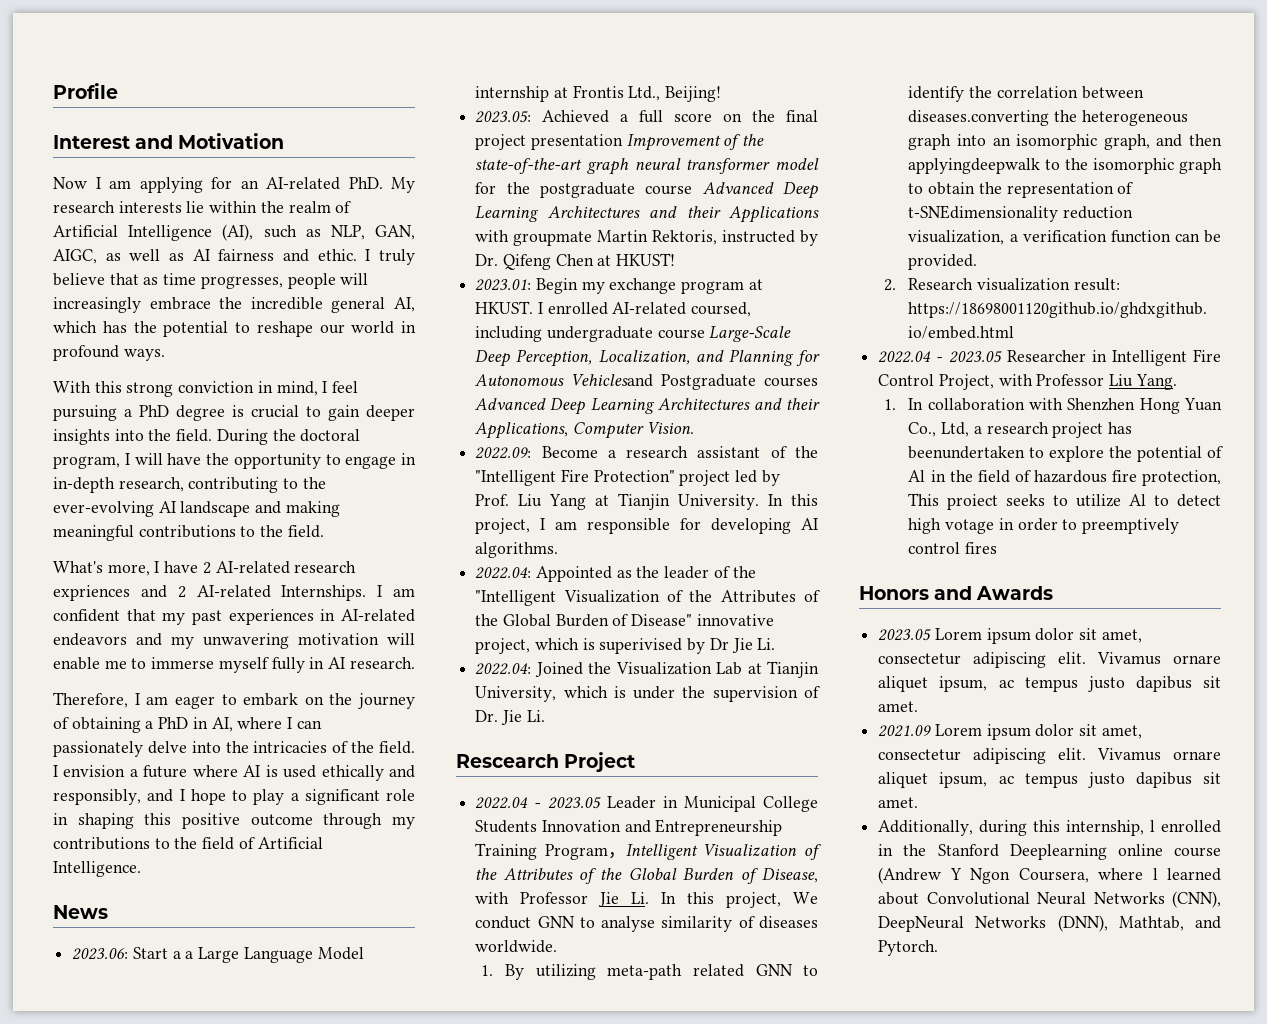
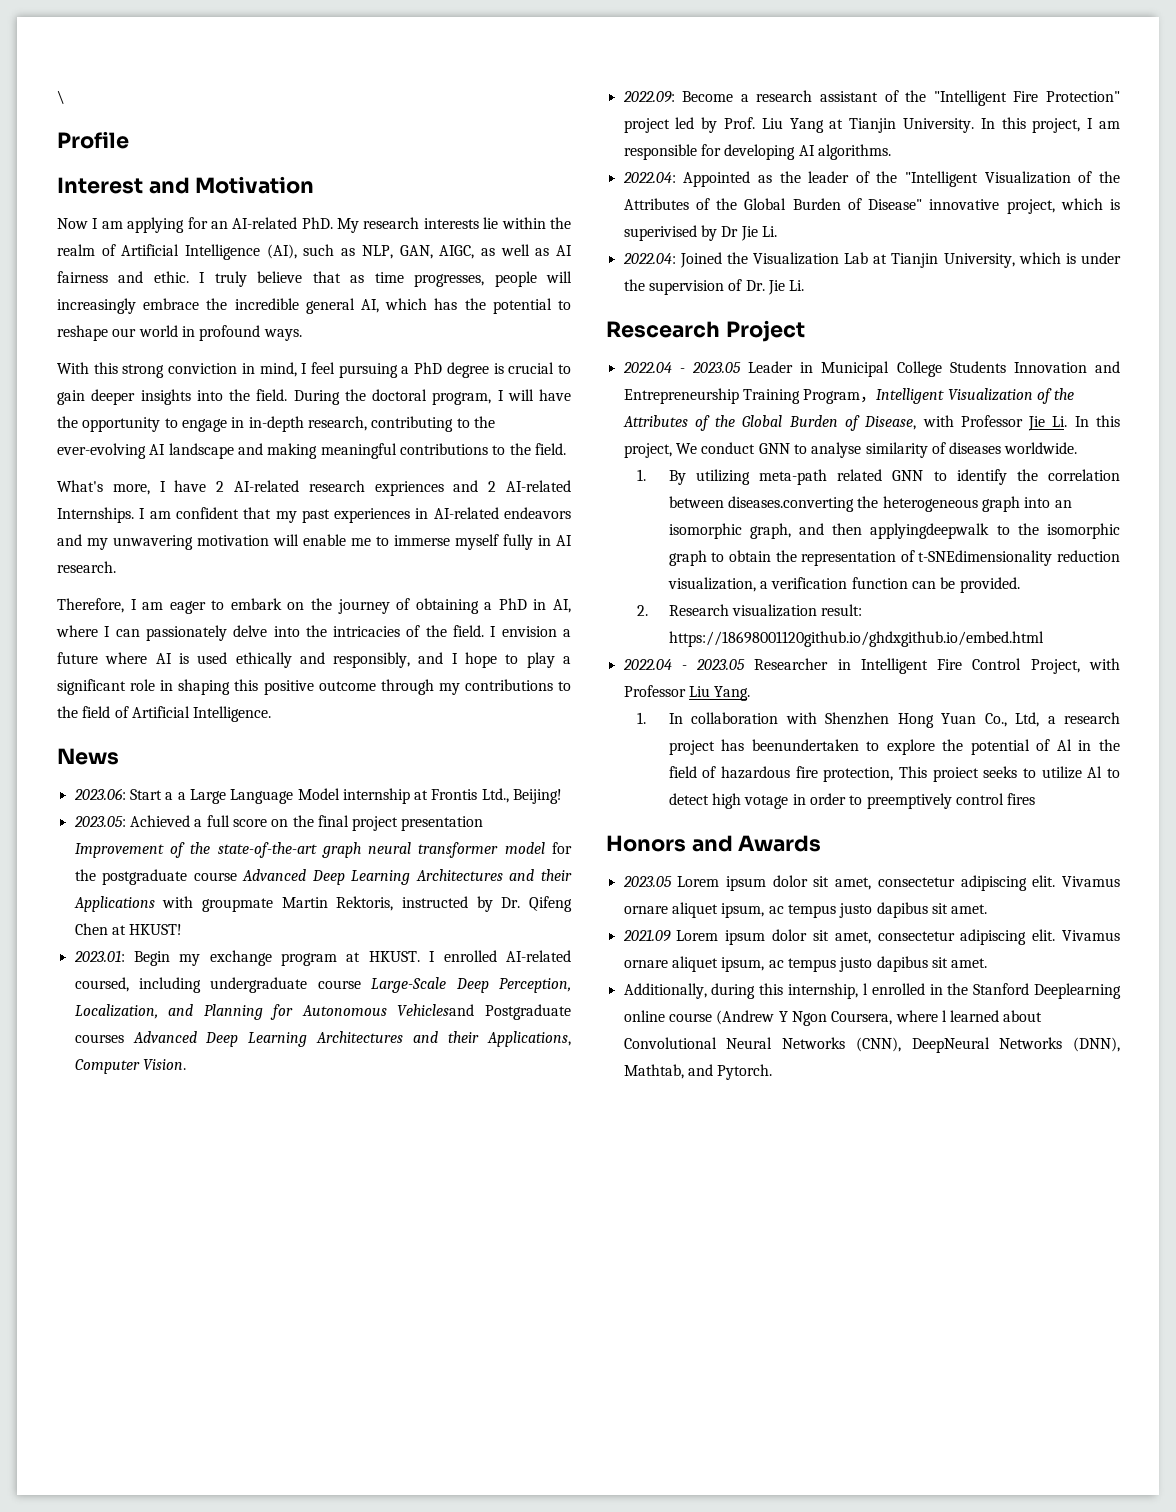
(53, 91) none -> [57,90,65,104] \ //

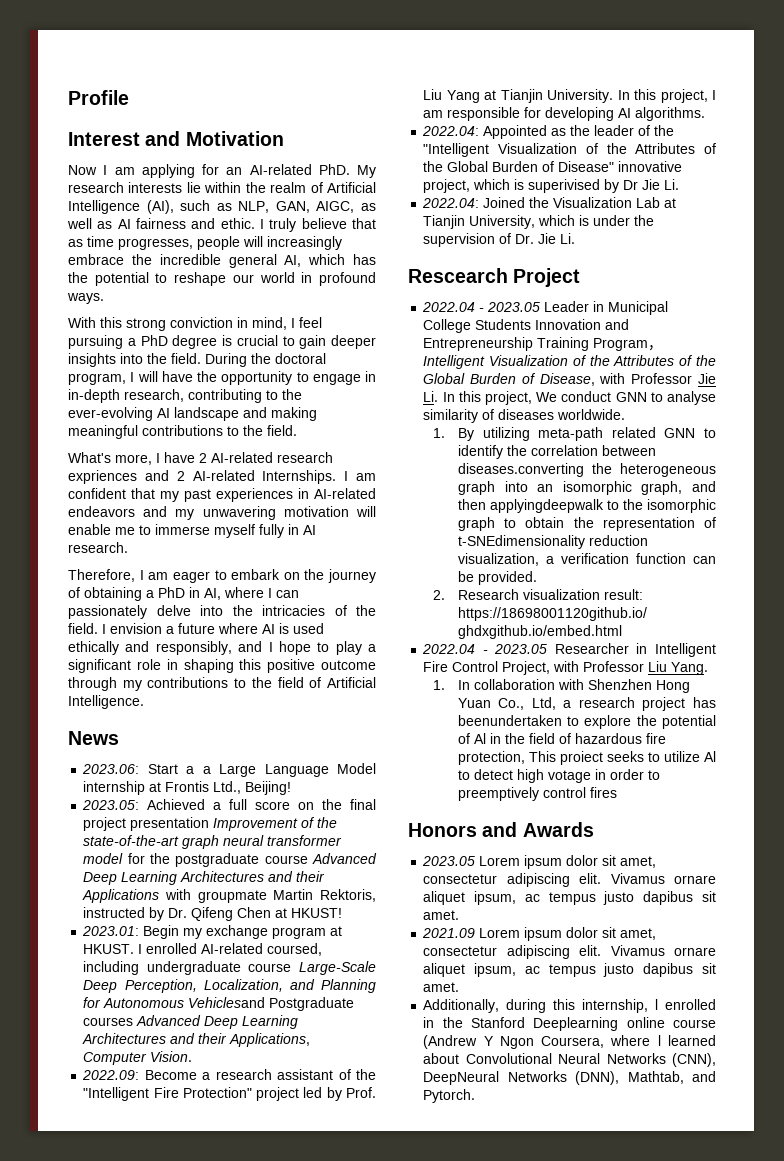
[57,90,65,104] \ // -> (68, 97) none

